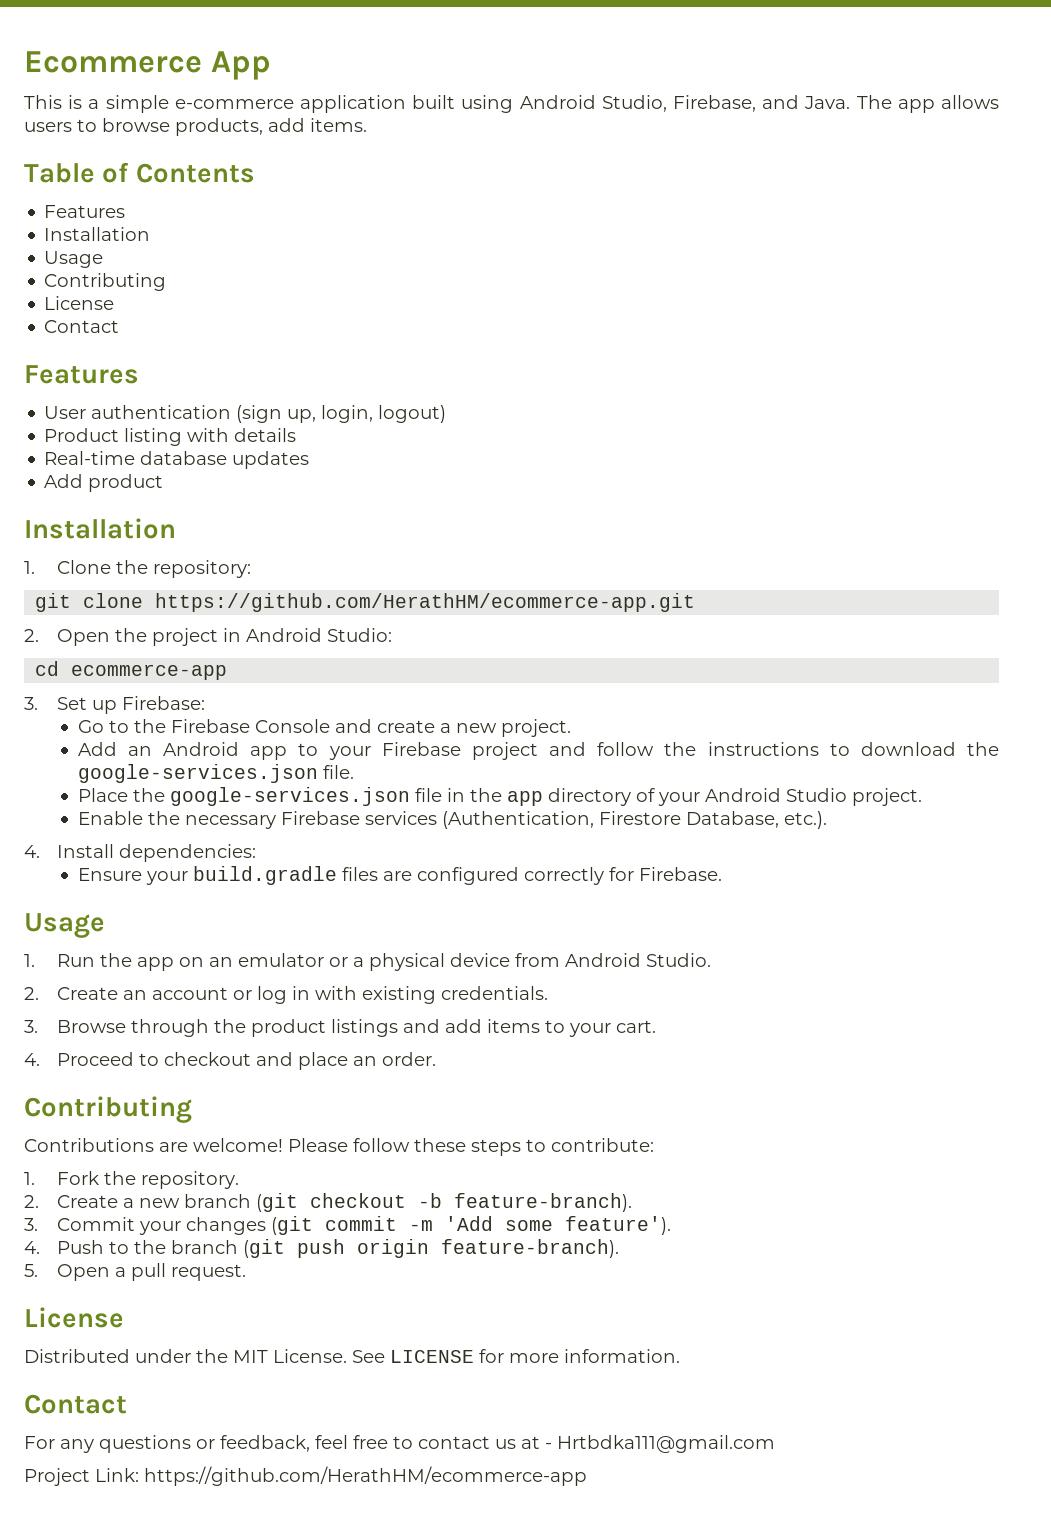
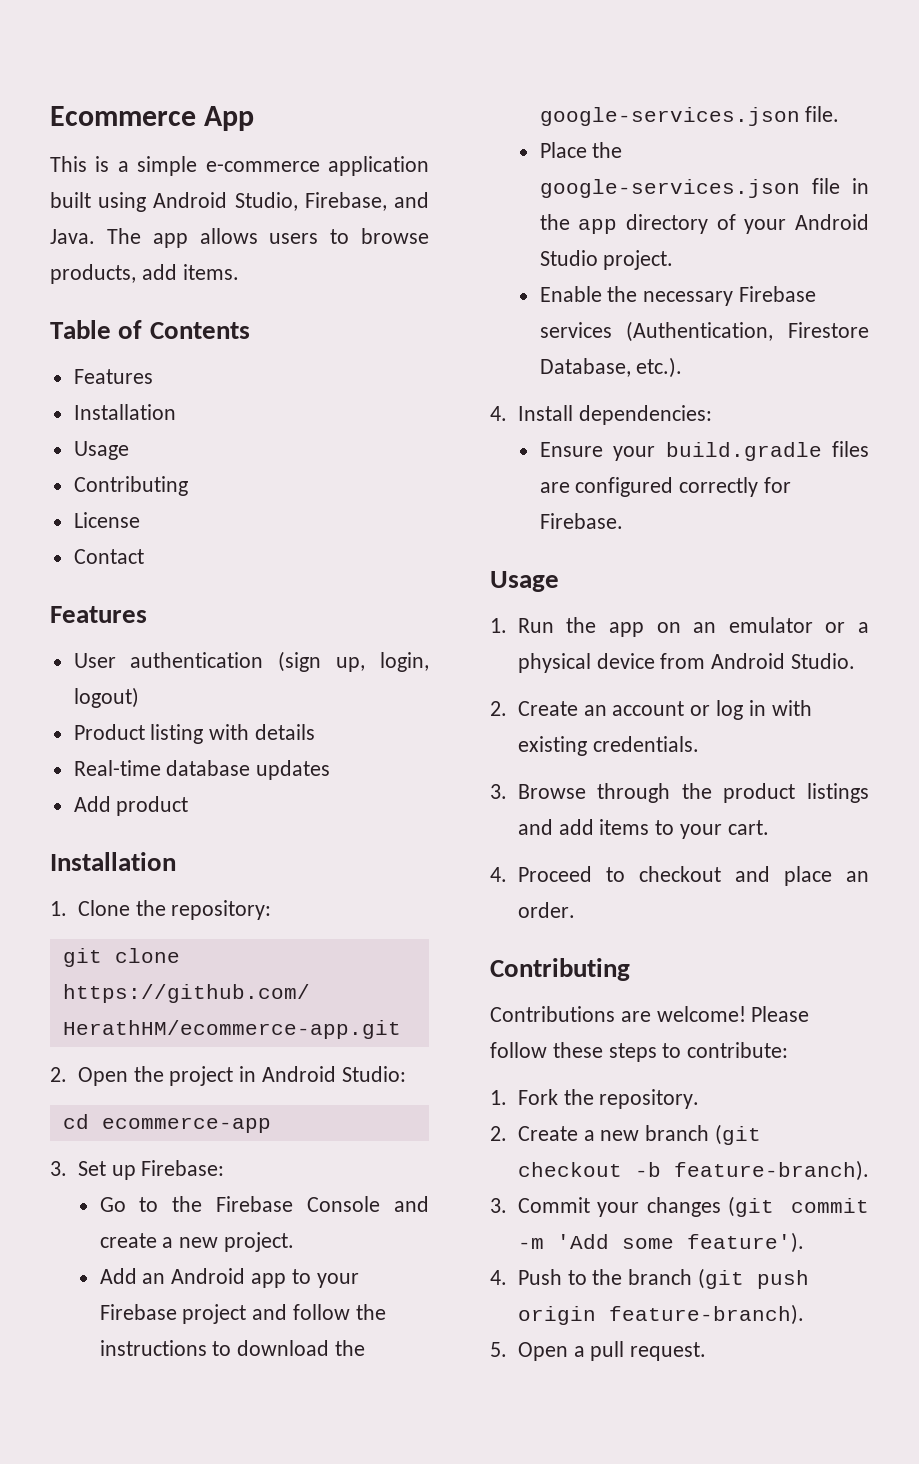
[24,1307,124,1328] [24,1349,680,1363] [24,1394,127,1414] [24,1435,775,1453] [24,1466,587,1486] // License // Distributed under the MIT License. See LICENSE for more information. // Contact // For any questions or feedback, feel free to contact us at - Hrtbdka111@gmail.com // Project Link: https://github.com/HerathHM/ecommerce-app -> (707, 1351) none

